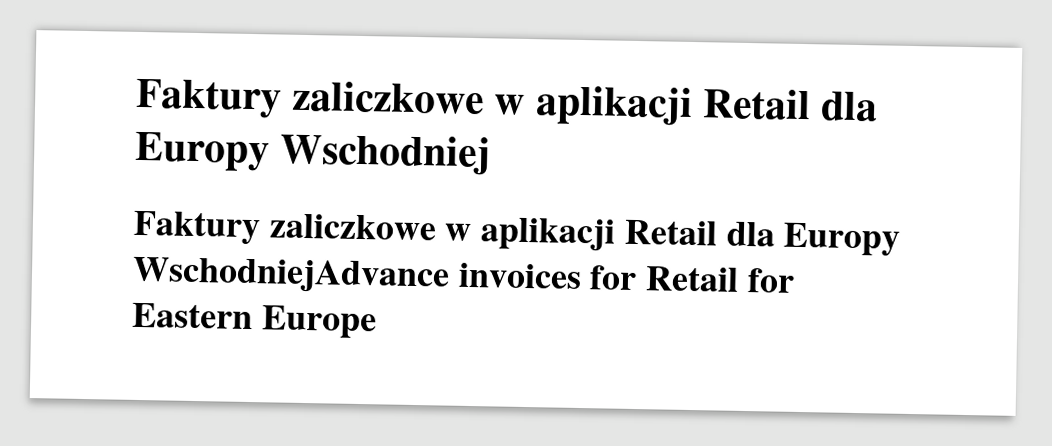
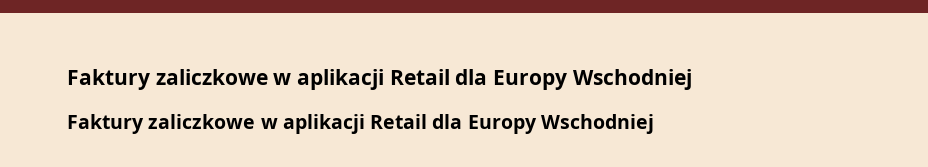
[132,256,795,295] [132,302,377,339] WschodniejAdvance invoices for Retail for Eastern Europe -> [540,114,654,134] Wschodniej

